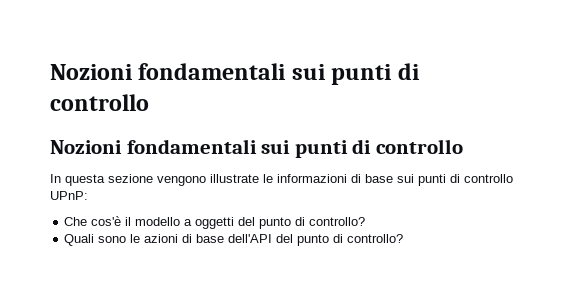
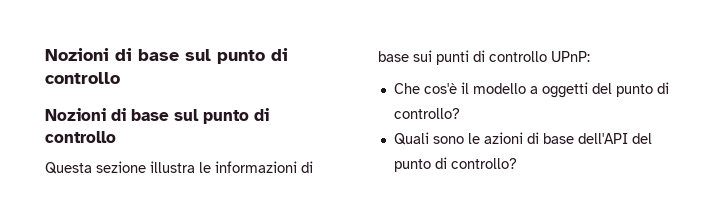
[50,63,393,85] Nozioni fondamentali sui punti -> [45,48,265,64] Nozioni di base sul punto
[126,139,463,158] [50,174,259,186] fondamentali sui punti di controllo // In questa sezione vengono illustrate -> [111,108,269,124] [45,131,116,143] [45,161,195,174] di base sul punto di controllo // Questa sezione illustra

